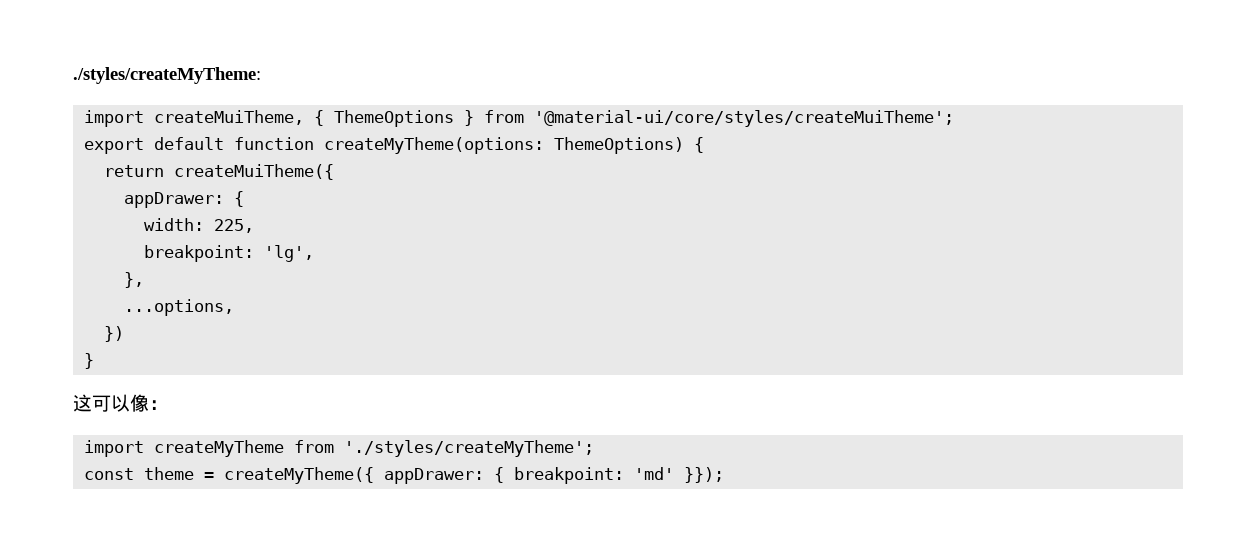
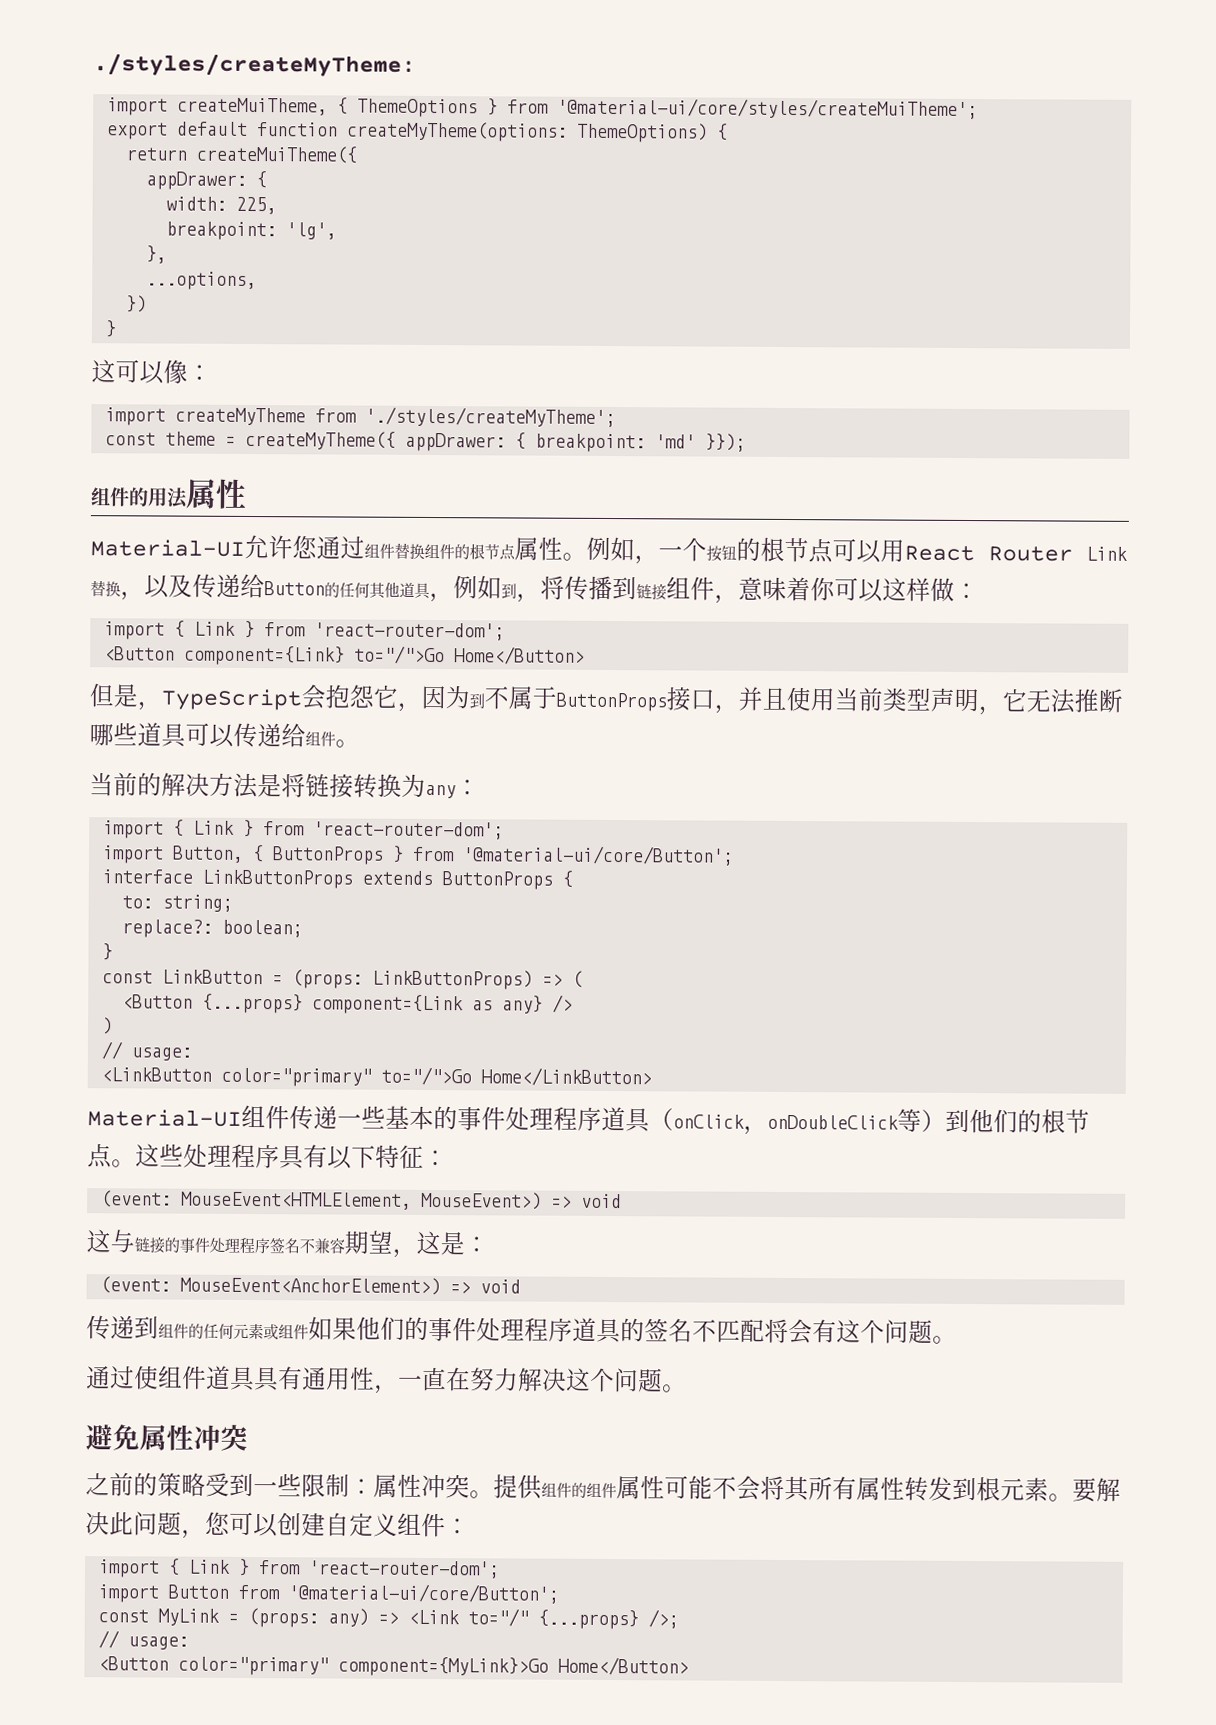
(725, 475) none -> [90,478,247,509] [90,534,1128,565] [90,573,979,604] [104,620,506,641] [104,645,586,666] [89,683,1123,716] [89,722,360,748] [89,772,480,799] [103,819,505,840] [102,845,735,866] [102,869,574,890] [122,894,234,912] [122,919,304,938] [102,943,114,961] [102,969,584,990] [122,993,574,1015] [102,1017,114,1035] [101,1041,193,1061] [101,1066,653,1087] [87,1104,1090,1135] [87,1143,448,1170] [101,1190,623,1210] [86,1229,489,1258] [100,1276,522,1296] [86,1315,957,1345] [86,1365,687,1394] [85,1424,248,1451] [85,1472,1121,1503] [85,1511,470,1539] [99,1558,501,1579] [98,1583,560,1604] [98,1608,680,1630] [98,1630,190,1650] [98,1656,690,1677] // 组件的用法属性 // Material-UI允许您通过组件替换组件的根节点属性。例如，一个按钮的根节点可以用React Router Link替换，以及传递给Button的任何其他道具，例如到，将传播到链接组件，意味着你可以这样做： // import { Link } from 'react-router-dom'; // <Button component={Link} to="/">Go Home</Button> // 但是，TypeScript会抱怨它，因为到不属于ButtonProps接口，并且使用当前类型声明，它无法推断哪些道具可以传递给组件。 // 当前的解决方法是将链接转换为any： // import { Link } from 'react-router-dom'; // import Button, { ButtonProps } from '@material-ui/core/Button'; // interface LinkButtonProps extends ButtonProps { // to: string; // replace?: boolean; // } // const LinkButton = (props: LinkButtonProps) => ( // <Button {...props} component={Link as any} /> // ) // // usage: // <LinkButton color="primary" to="/">Go Home</LinkButton> // Material-UI组件传递一些基本的事件处理程序道具（onClick，onDoubleClick等）到他们的根节点。这些处理程序具有以下特征： // (event: MouseEvent<HTMLElement, MouseEvent>) => void // 这与链接的事件处理程序签名不兼容期望，这是： // (event: MouseEvent<AnchorElement>) => void // 传递到组件的任何元素或组件如果他们的事件处理程序道具的签名不匹配将会有这个问题。 // 通过使组件道具具有通用性，一直在努力解决这个问题。 // 避免属性冲突 // 之前的策略受到一些限制：属性冲突。提供组件的组件属性可能不会将其所有属性转发到根元素。要解决此问题，您可以创建自定义组件： // import { Link } from 'react-router-dom'; // import Button from '@material-ui/core/Button'; // const MyLink = (props: any) => <Link to="/" {...props} />; // // usage: // <Button color="primary" component={MyLink}>Go Home</Button>

